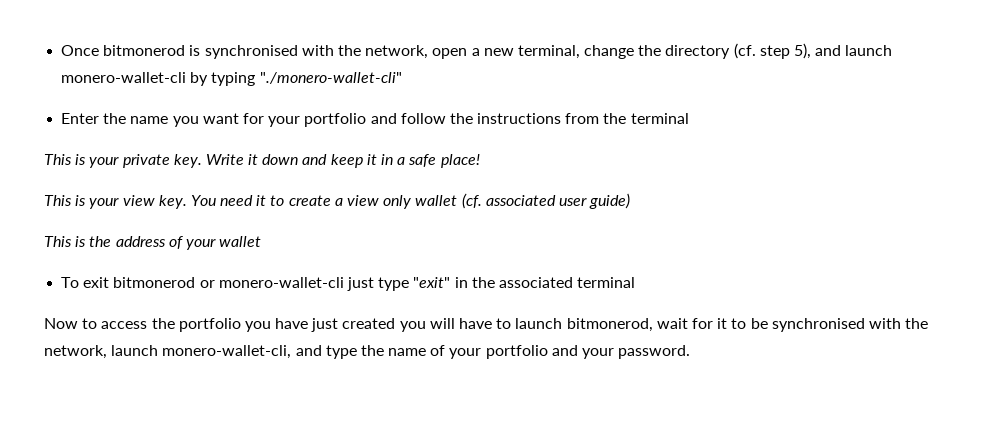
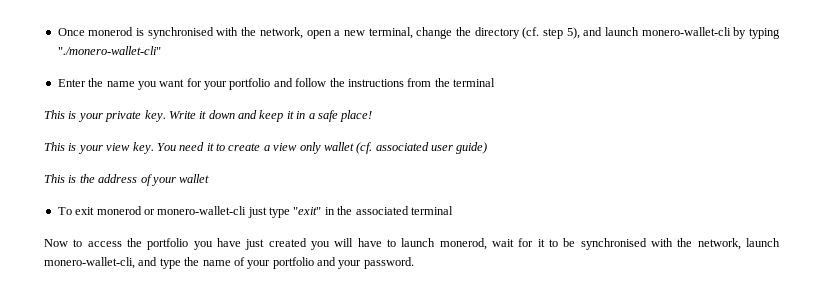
[103,45,186,56] bitmonerod -> [88,27,134,36] monerod
[113,277,196,288] bitmonerod -> [96,206,142,215] monerod
[566,318,653,332] bitmonerod, -> [439,238,487,250] monerod,

